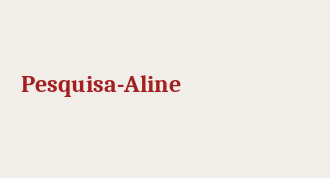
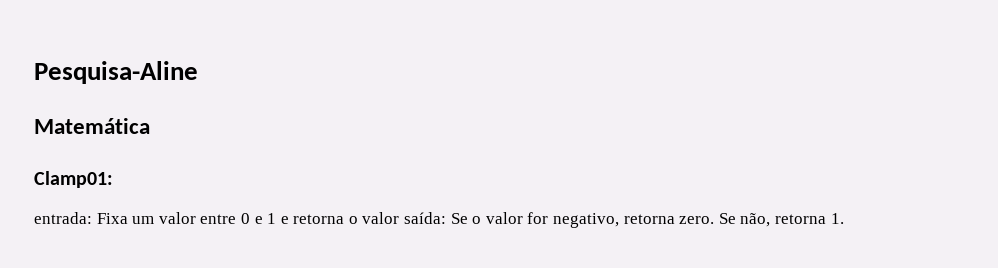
(181, 86) none -> [34,118,150,134] [34,171,113,188] [34,212,844,228] // Matemática // Clamp01: // entrada: Fixa um valor entre 0 e 1 e retorna o valor saída: Se o valor for negativo, retorna zero. Se não, retorna 1.

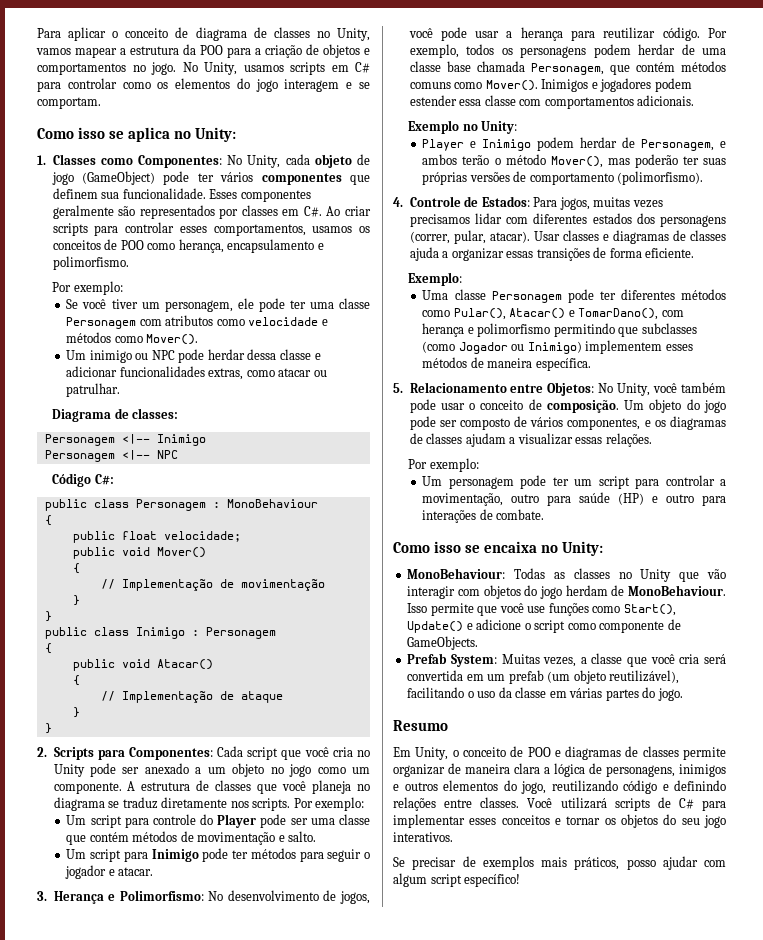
[34,61,198,84] [34,118,150,134] [34,171,113,188] [34,212,844,228] Pesquisa-Aline // Matemática // Clamp01: // entrada: Fixa um valor entre 0 e 1 e retorna o valor saída: Se o valor for negativo, retorna zero. Se não, retorna 1. -> [37,27,370,41] [36,44,370,58] [37,62,370,75] [37,78,370,92] [37,97,101,109] [37,127,236,142] [37,154,371,168] [51,171,370,185] [52,188,311,202] [52,205,371,219] [52,222,370,236] [52,239,324,253] [52,256,129,270] [52,281,123,295] [66,298,370,312] [66,315,328,329] [66,332,199,345] [66,349,321,363] [66,366,327,380] [66,383,121,397] [52,408,179,422] [44,434,206,446] [44,450,178,462] [52,473,114,487] [44,499,318,511] [44,515,52,526] [72,531,241,543] [72,547,206,559] [72,563,80,574] [100,579,325,591] [72,595,80,606] [44,611,52,622] [44,627,276,639] [44,643,52,654] [72,659,213,671] [72,675,80,686] [100,691,283,703] [72,707,80,718] [44,723,52,734] [37,746,370,760] [53,763,370,777] [53,780,370,794] [53,797,365,811] [66,814,370,828] [66,831,317,845] [66,848,371,862] [65,865,154,879] [37,890,370,904] [408,27,727,41] [409,44,726,58] [409,61,726,75] [409,78,692,92] [409,95,695,109] [408,120,518,134] [422,137,726,151] [422,154,726,168] [422,171,704,185] [393,196,663,210] [409,213,726,227] [409,230,726,244] [409,247,695,261] [408,272,463,286] [422,289,726,303] [422,308,684,320] [422,323,697,337] [422,340,693,354] [422,357,591,371] [393,382,726,396] [409,399,726,413] [409,416,726,430] [409,433,652,447] [408,458,479,472] [422,475,726,489] [422,492,726,506] [422,509,545,523] [393,541,603,556] [407,568,726,582] [407,585,726,599] [407,603,676,616] [407,619,681,633] [407,636,479,650] [407,653,726,667] [407,670,680,684] [407,687,683,701] [393,720,448,731] [393,746,726,760] [393,763,726,777] [393,780,726,794] [393,797,726,811] [393,814,726,828] [393,832,453,842] [393,856,726,870] [393,873,521,887] Para aplicar o conceito de diagrama de classes no Unity, vamos mapear a estrutura da POO para a criação de objetos e comportamentos no jogo. No Unity, usamos scripts em C# para controlar como os elementos do jogo interagem e se comportam. // Como isso se aplica no Unity: // 1. Classes como Componentes: No Unity, cada objeto de jogo (GameObject) pode ter vários componentes que definem sua funcionalidade. Esses componentes geralmente são representados por classes em C#. Ao criar scripts para controlar esses comportamentos, usamos os conceitos de POO como herança, encapsulamento e polimorfismo. // Por exemplo: // Se você tiver um personagem, ele pode ter uma classe Personagem com atributos como velocidade e métodos como Mover(). // Um inimigo ou NPC pode herdar dessa classe e adicionar funcionalidades extras, como atacar ou patrulhar. // Diagrama de classes: // Personagem <|-- Inimigo // Personagem <|-- NPC // Código C#: // public class Personagem : MonoBehaviour // { // public float velocidade; // public void Mover() // { // // Implementação de movimentação // } // } // public class Inimigo : Personagem // { // public void Atacar() // { // // Implementação de ataque // } // } // 2. Scripts para Componentes: Cada script que você cria no Unity pode ser anexado a um objeto no jogo como um componente. A estrutura de classes que você planeja no diagrama se traduz diretamente nos scripts. Por exemplo: // Um script para controle do Player pode ser uma classe que contém métodos de movimentação e salto. // Um script para Inimigo pode ter métodos para seguir o jogador e atacar. // 3. Herança e Polimorfismo: No desenvolvimento de jogos, você pode usar a herança para reutilizar código. Por exemplo, todos os personagens podem herdar de uma classe base chamada Personagem, que contém métodos comuns como Mover(). Inimigos e jogadores podem estender essa classe com comportamentos adicionais. // Exemplo no Unity: // Player e Inimigo podem herdar de Personagem, e ambos terão o método Mover(), mas poderão ter suas próprias versões de comportamento (polimorfismo). // 4. Controle de Estados: Para jogos, muitas vezes precisamos lidar com diferentes estados dos personagens (correr, pular, atacar). Usar classes e diagramas de classes ajuda a organizar essas transições de forma eficiente. // Exemplo: // Uma classe Personagem pode ter diferentes métodos como Pular(), Atacar() e TomarDano(), com herança e polimorfismo permitindo que subclasses (como Jogador ou Inimigo) implementem esses métodos de maneira específica. // 5. Relacionamento entre Objetos: No Unity, você também pode usar o conceito de composição. Um objeto do jogo pode ser composto de vários componentes, e os diagramas de classes ajudam a visualizar essas relações. // Por exemplo: // Um personagem pode ter um script para controlar a movimentação, outro para saúde (HP) e outro para interações de combate. // Como isso se encaixa no Unity: // MonoBehaviour: Todas as classes no Unity que vão interagir com objetos do jogo herdam de MonoBehaviour. Isso permite que você use funções como Start(), Update() e adicione o script como componente de GameObjects. // Prefab System: Muitas vezes, a classe que você cria será convertida em um prefab (um objeto reutilizável), facilitando o uso da classe em várias partes do jogo. // Resumo // Em Unity, o conceito de POO e diagramas de classes permite organizar de maneira clara a lógica de personagens, inimigos e outros elementos do jogo, reutilizando código e definindo relações entre classes. Você utilizará scripts de C# para implementar esses conceitos e tornar os objetos do seu jogo interativos. // Se precisar de exemplos mais práticos, posso ajudar com algum script específico!

